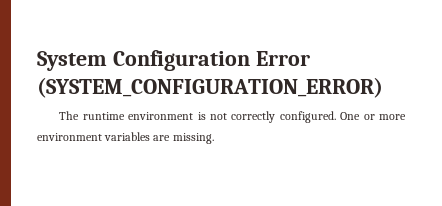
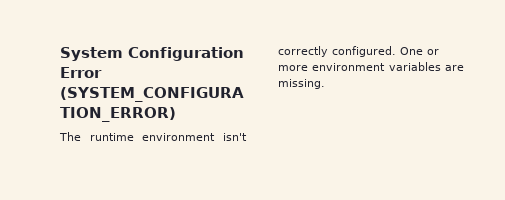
[197,112,227,120] is not -> [223,133,247,141] isn't

